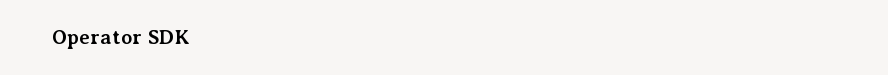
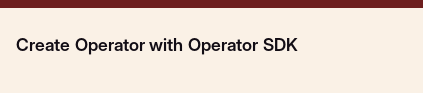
(52, 39) none -> [16,38,184,55] Create Operator with

